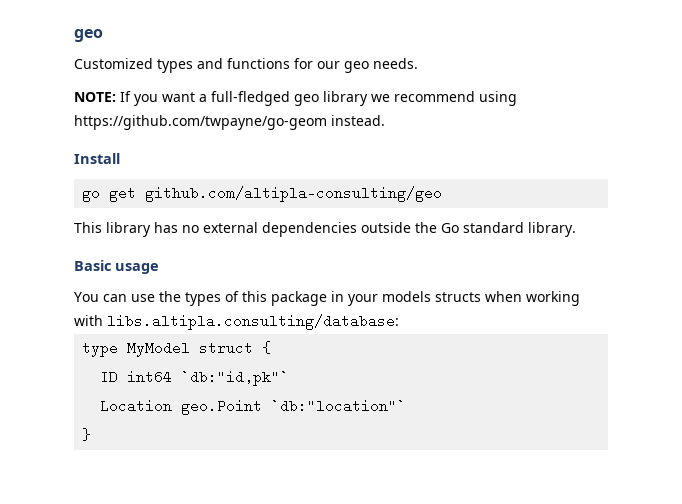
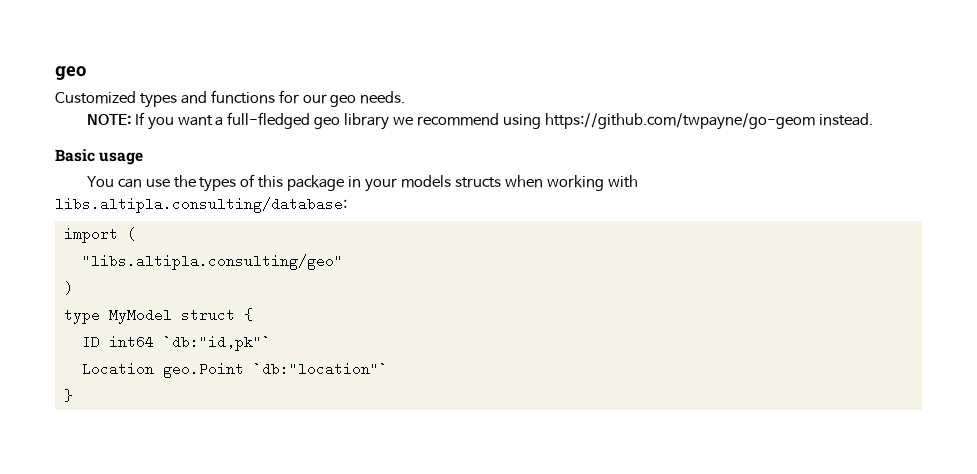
[74,153,120,164] [82,186,443,202] [74,222,576,237] // Install // go get github.com/altipla-consulting/geo // This library has no external dependencies outside the Go standard library. -> (873, 119) none
(399, 322) none -> [63,227,136,243] [81,254,343,270] [63,281,73,295] // import ( // "libs.altipla.consulting/geo" // )

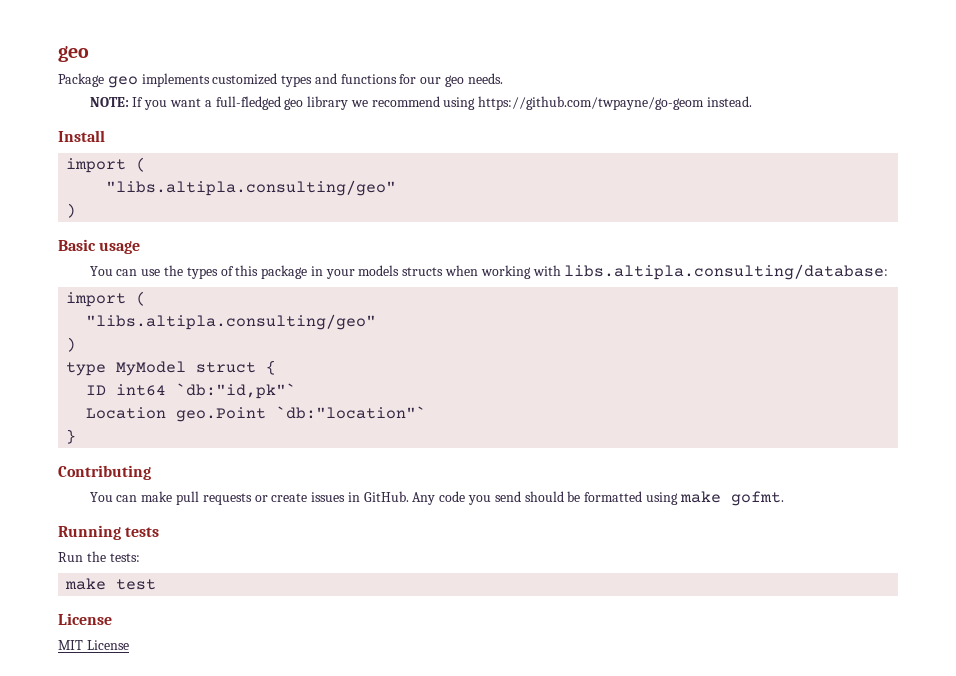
[55,91,136,104] Customized -> [58,73,278,88] Package geo implements customized
(873, 119) none -> [58,130,105,142] [66,157,147,173] [106,180,397,196] [66,203,77,218] // Install // import ( // "libs.altipla.consulting/geo" // )
(73, 395) none -> [58,465,151,480] [89,491,784,506] [58,525,160,540] [58,551,140,562] [65,578,157,590] [58,613,112,625] [58,640,129,650] // Contributing // You can make pull requests or create issues in GitHub. Any code you send should be formatted using make gofmt. // Running tests // Run the tests: // make test // License // MIT License

